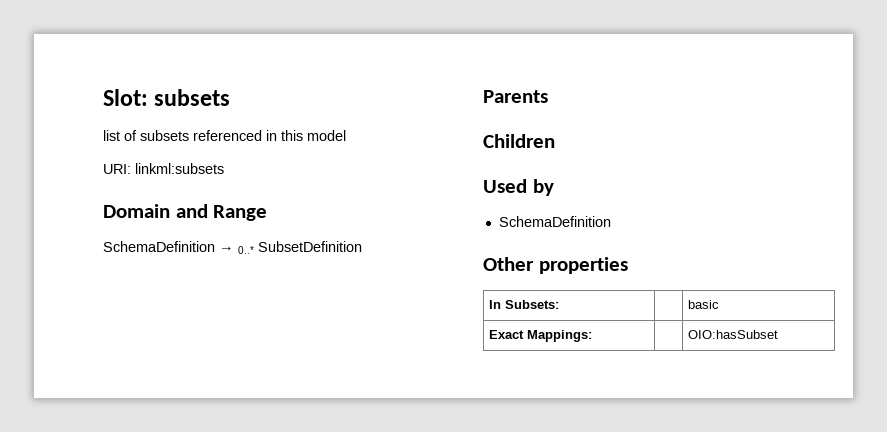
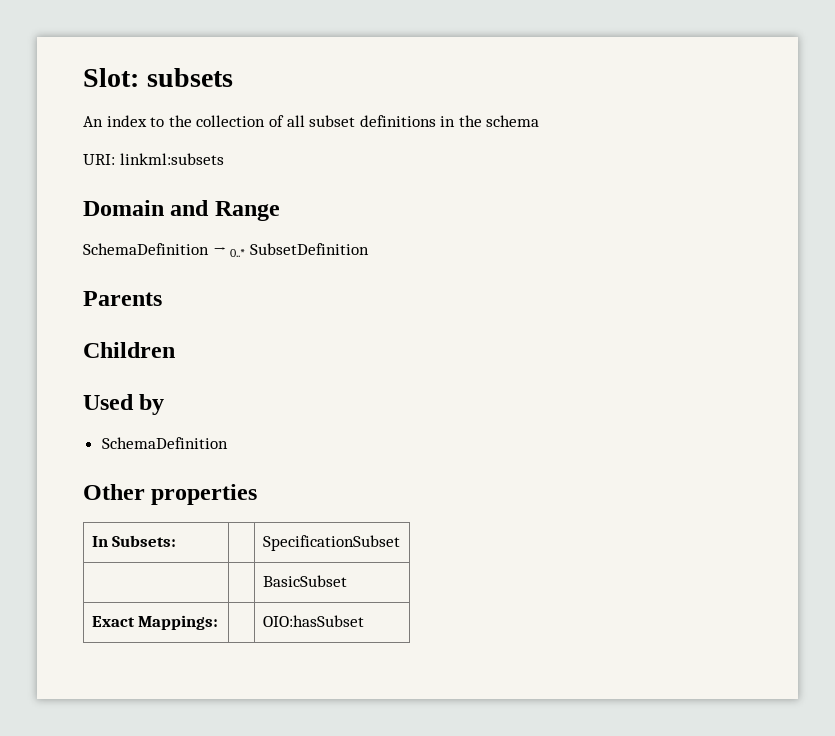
[103,130,346,141] list of subsets referenced in this model -> [83,115,540,127] An index to the collection of all subset definitions in the schema
[687,300,719,309] basic -> [262,535,400,551] [262,575,347,587] SpecificationSubset // | | BasicSubset

